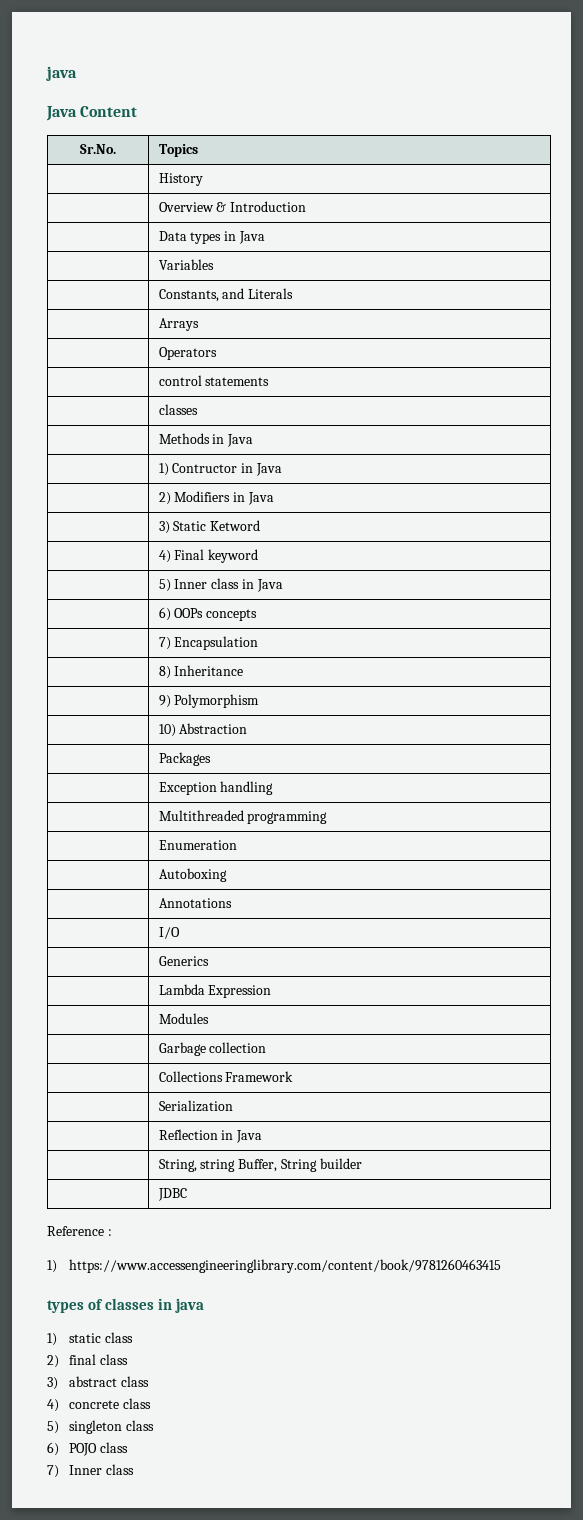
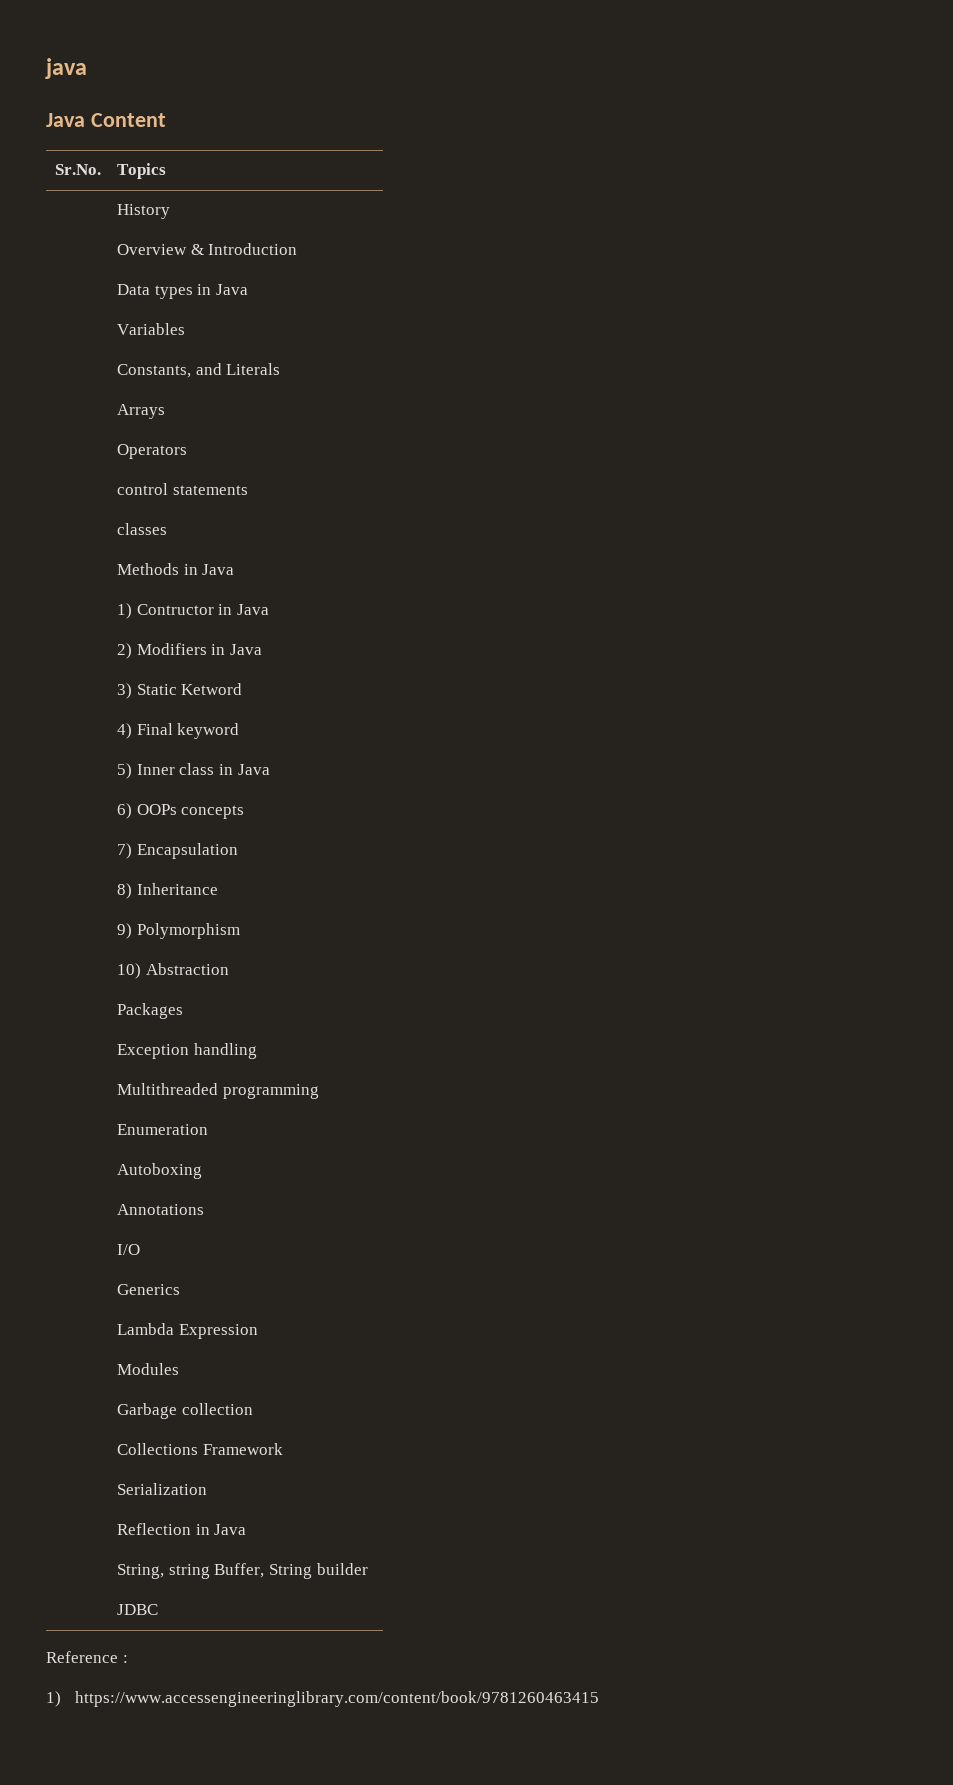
[47,1298,204,1313] [47,1332,133,1346] [47,1354,128,1368] [47,1376,149,1390] [47,1398,151,1412] [47,1420,154,1434] [47,1442,128,1456] [47,1464,134,1478] // types of classes in java // 1) static class // 2) final class // 3) abstract class // 4) concrete class // 5) singleton class // 6) POJO class // 7) Inner class -> (599, 1699) none

